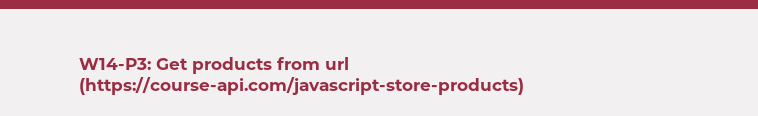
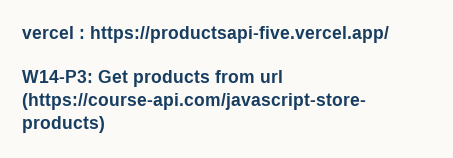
(79, 64) none -> [22,26,389,43] vercel : https://productsapi-five.vercel.app/ //

